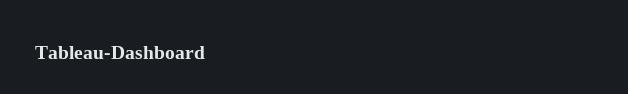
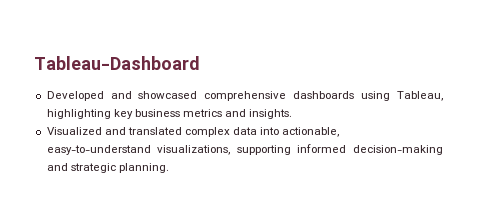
(205, 52) none -> [46,91,443,101] [46,109,293,119] [46,127,340,137] [46,144,443,155] [46,163,169,173] // Developed and showcased comprehensive dashboards using Tableau, highlighting key business metrics and insights. // Visualized and translated complex data into actionable, easy-to-understand visualizations, supporting informed decision-making and strategic planning.

